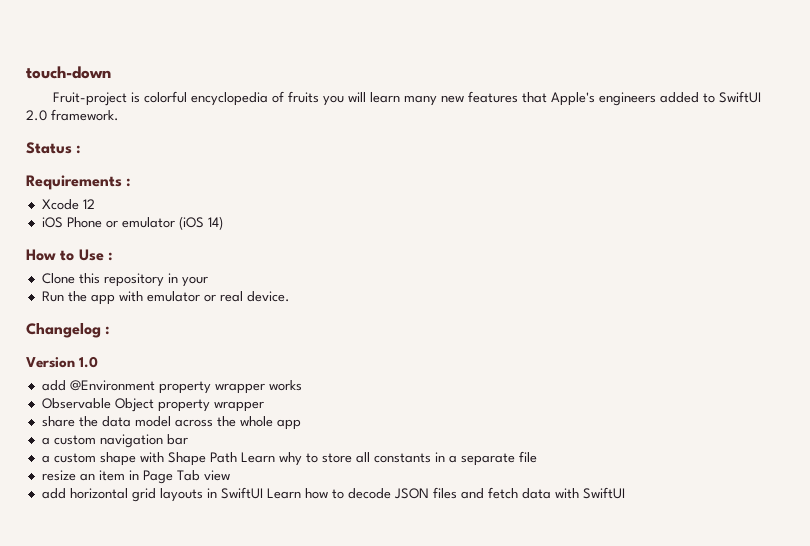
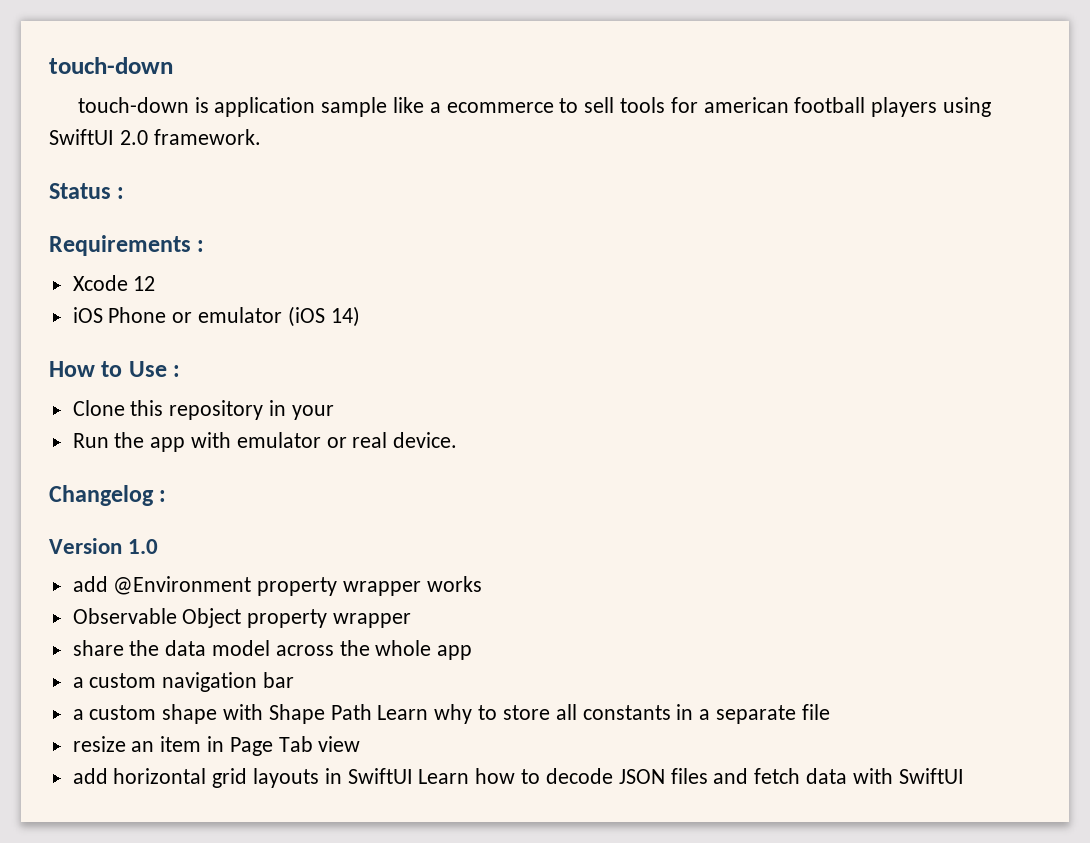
[53,91,716,106] Fruit-project is colorful encyclopedia of fruits you will learn many new features that Apple's engineers added to -> [77,97,991,117] touch-down is application sample like a ecommerce to sell tools for american football players using

